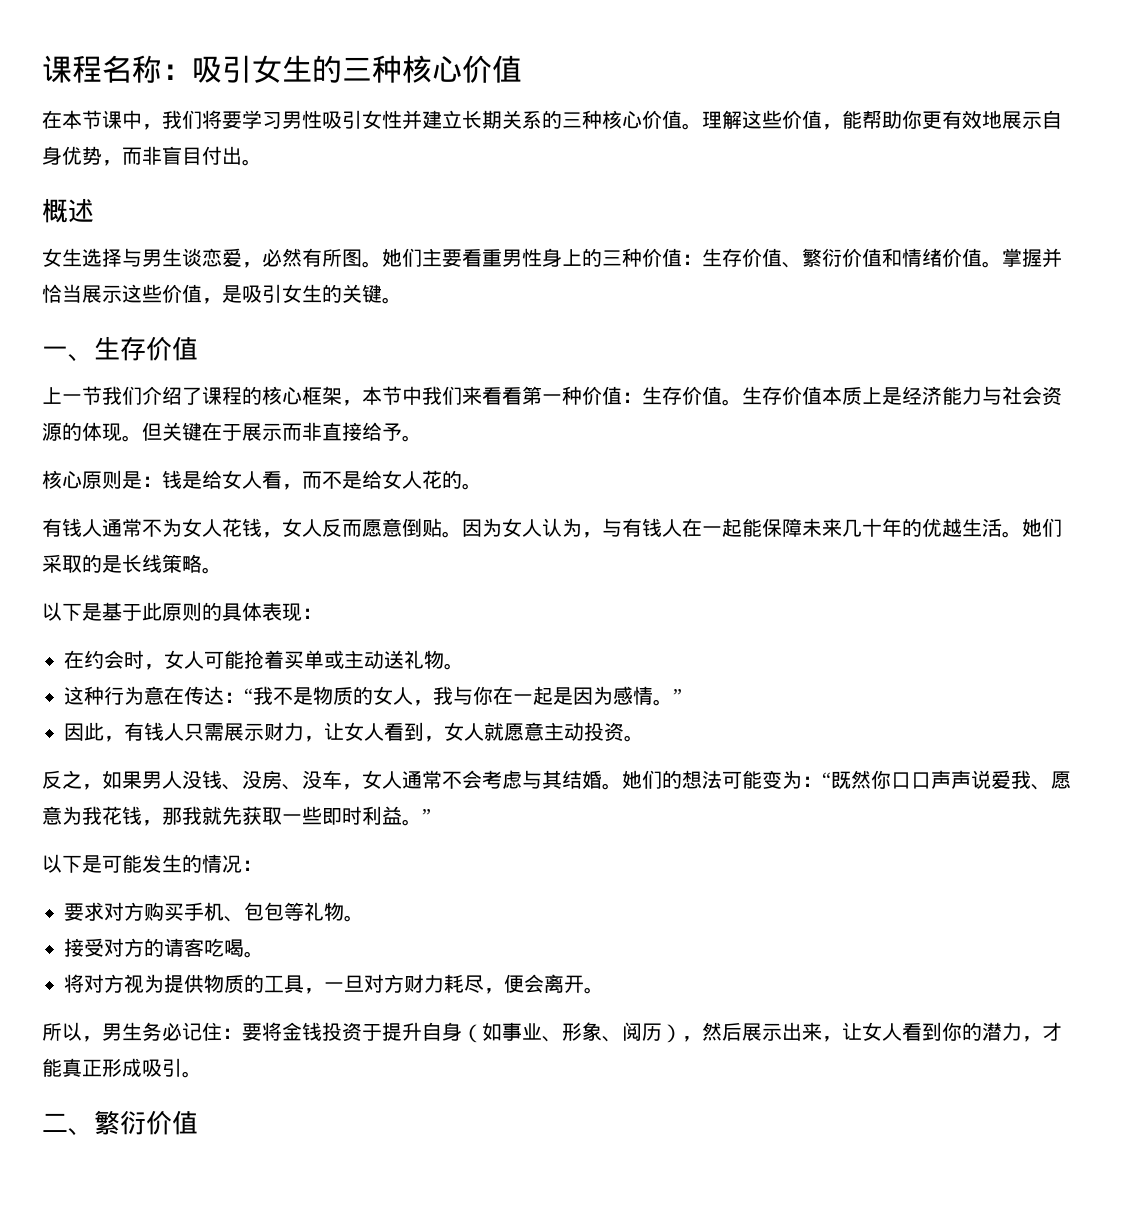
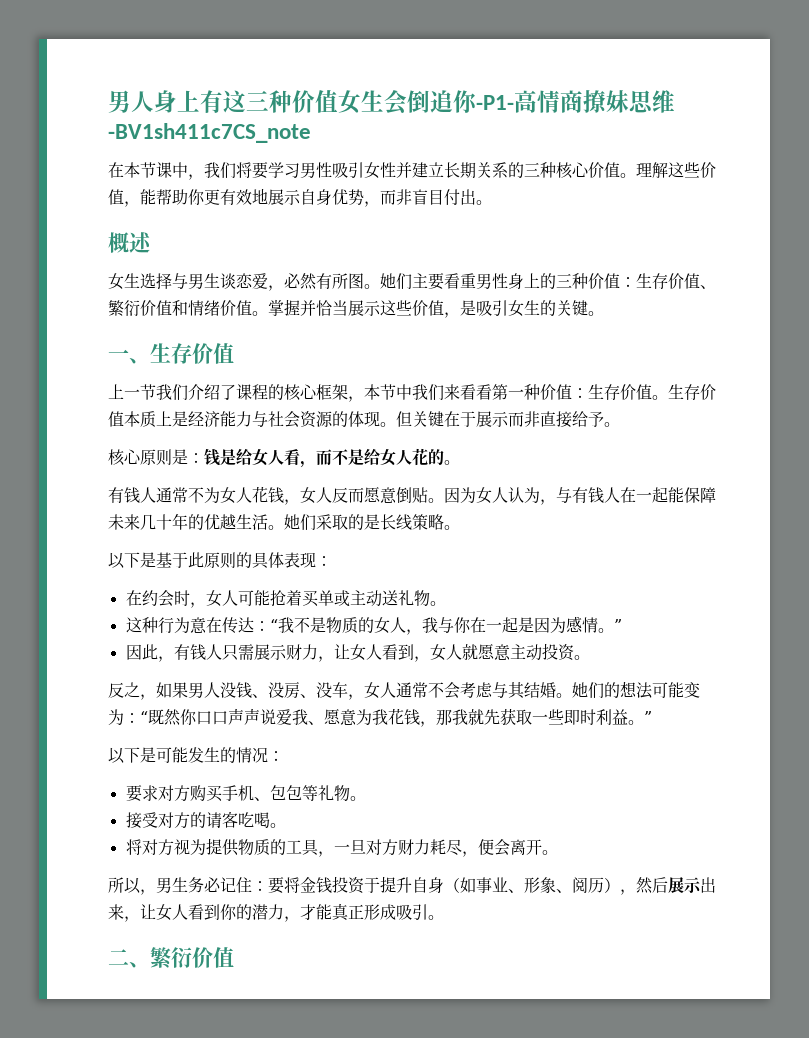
[42,55,522,83] 课程名称：吸引女生的三种核心价值 -> [108,90,675,115] [108,123,311,143] 男人身上有这三种价值女生会倒追你-P1-高情商撩妹思维-BV1sh411c7CS_note

